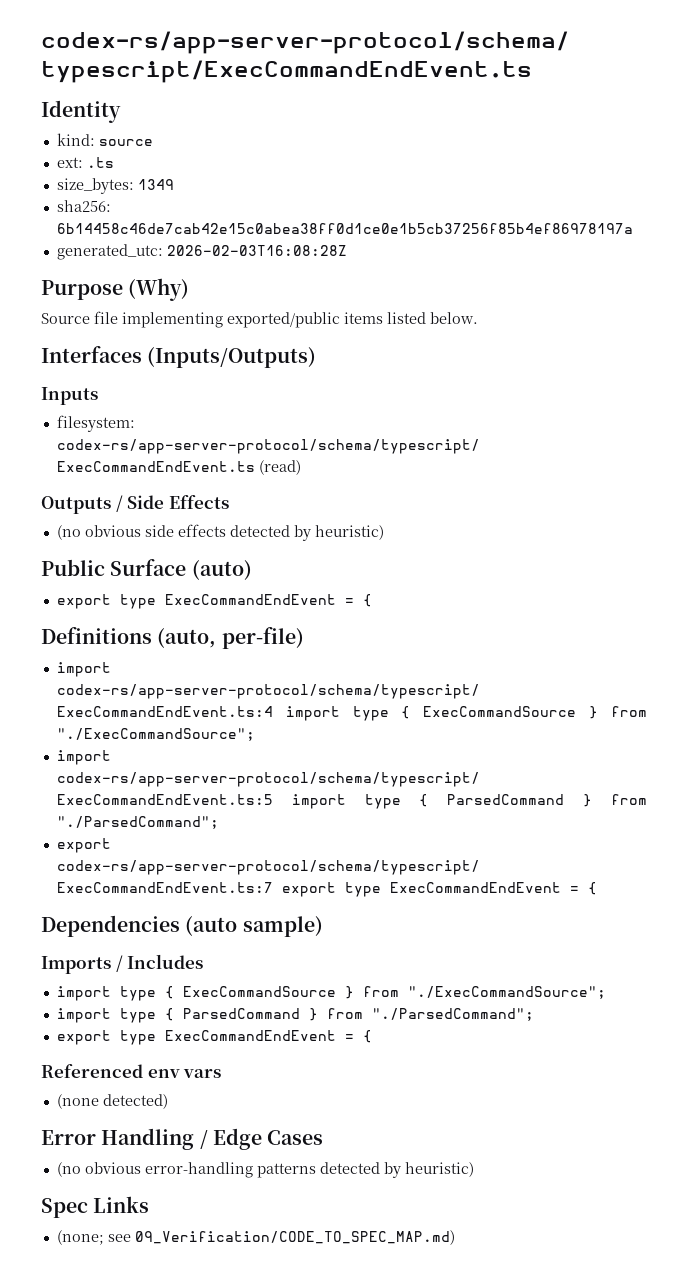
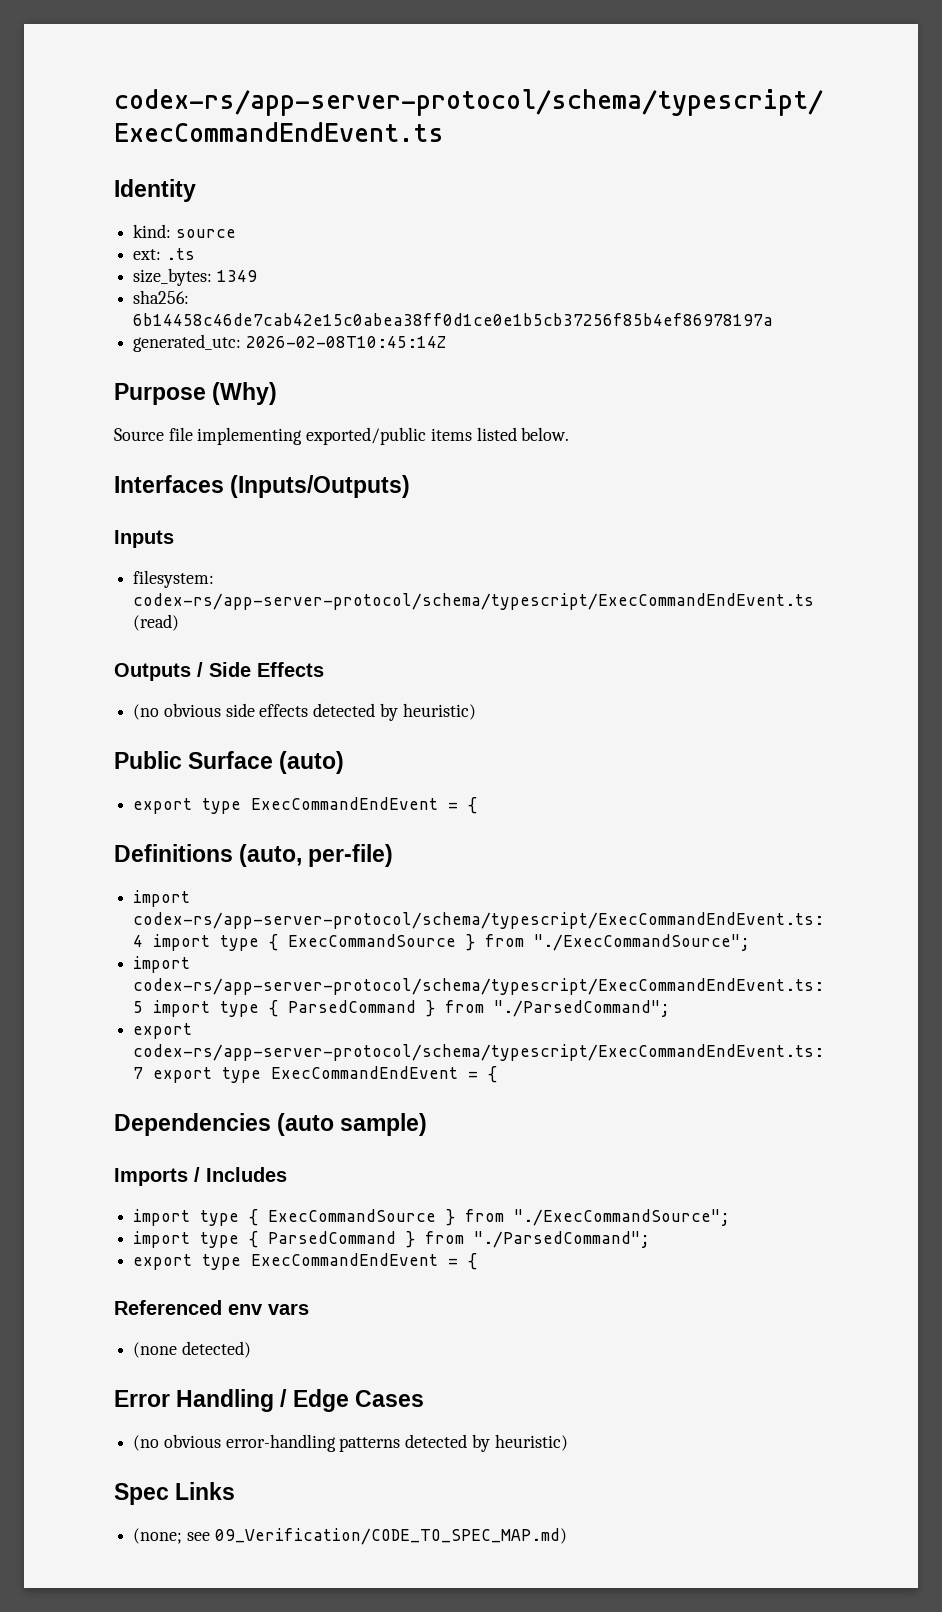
[166,245,347,256] 2026-02-03T16:08:28Z -> [245,336,446,348] 2026-02-08T10:45:14Z

